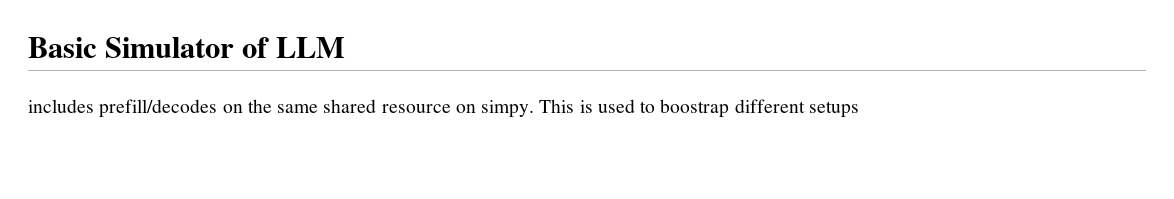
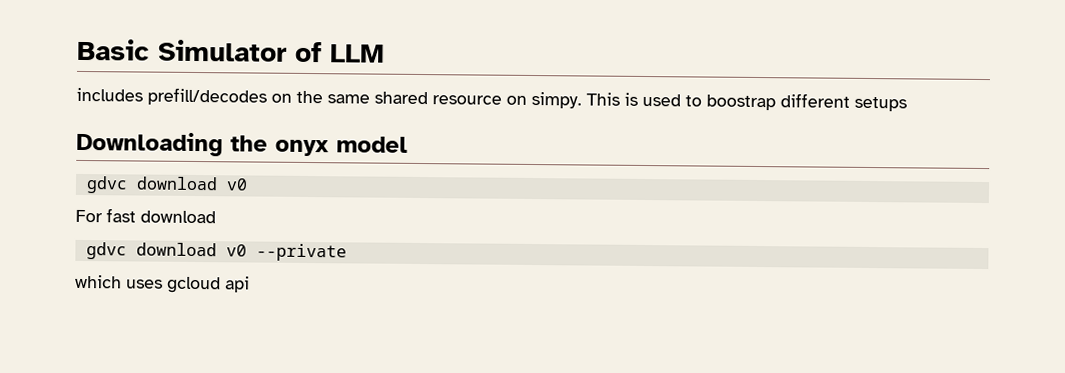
(859, 109) none -> [76,131,408,157] [85,176,248,194] [75,208,216,224] [85,242,347,262] [75,274,250,294] // Downloading the onyx model // gdvc download v0 // For fast download // gdvc download v0 --private // which uses gcloud api

